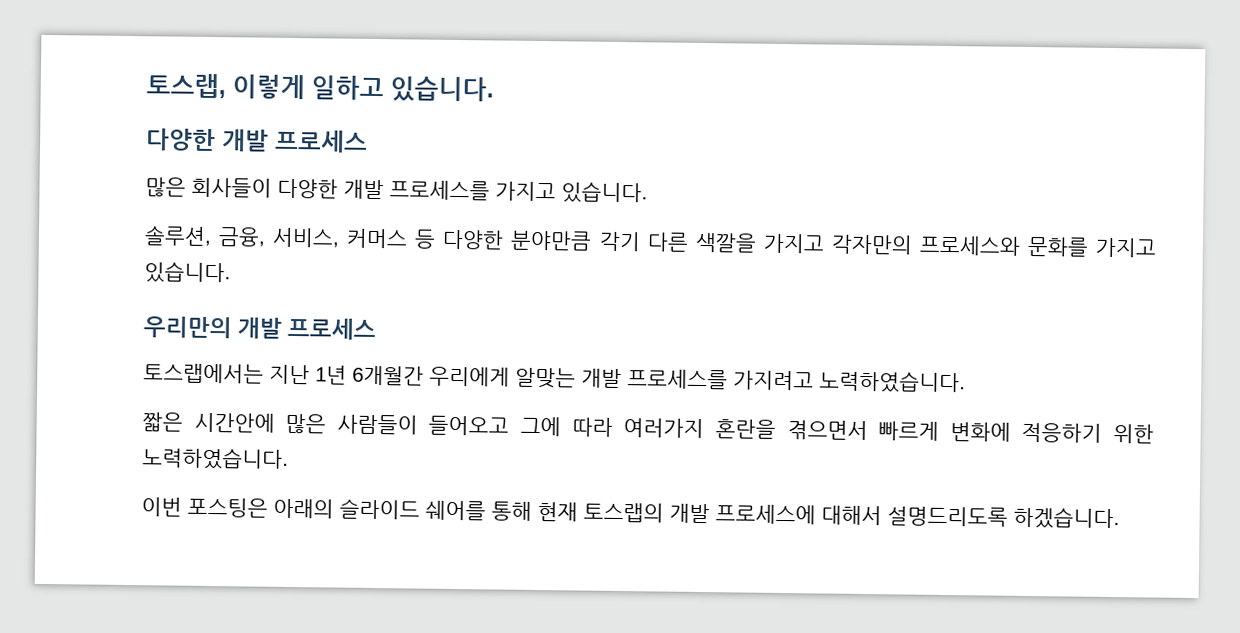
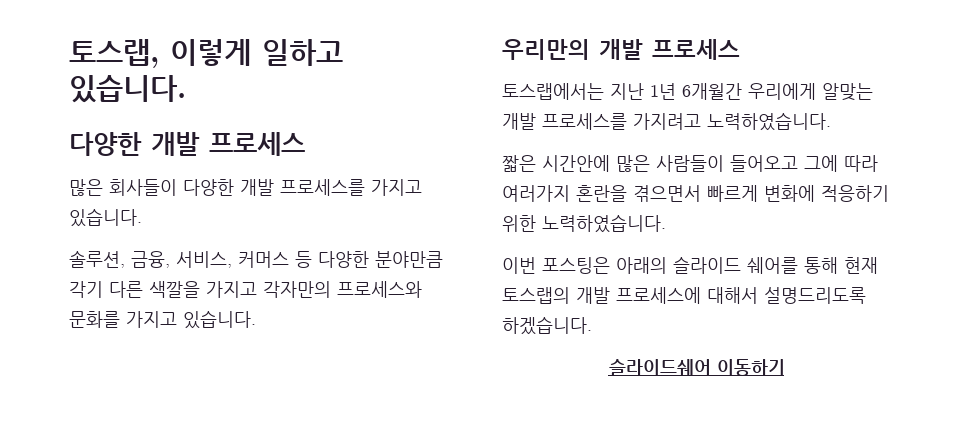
(1120, 518) none -> [608,359,785,376] // 슬라이드쉐어 이동하기

